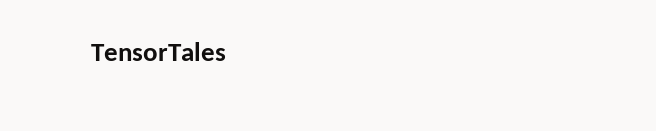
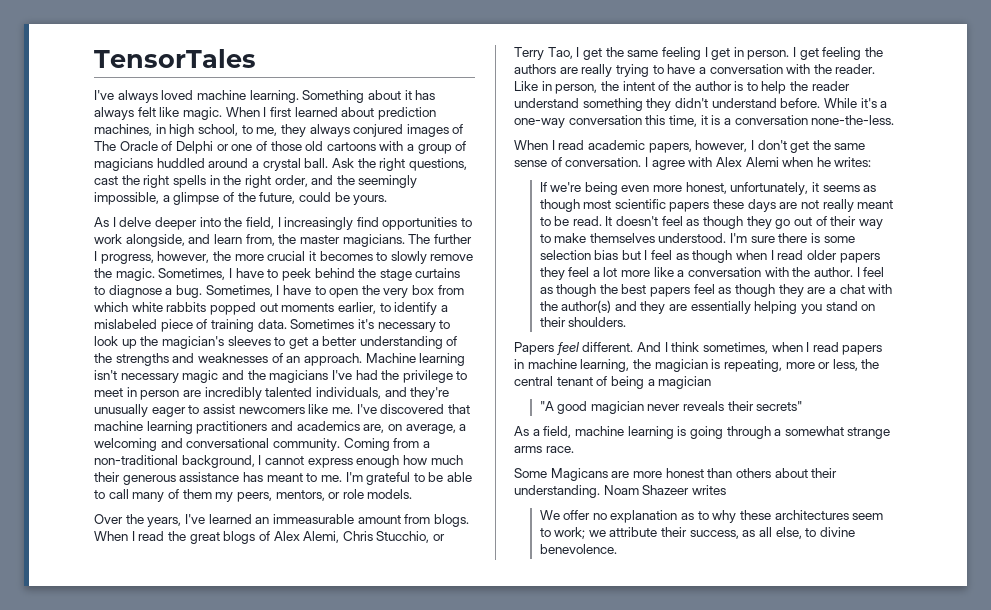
(226, 51) none -> [94,90,436,103] [94,107,436,120] [94,124,464,137] [94,141,467,154] [94,158,467,171] [94,175,418,188] [94,192,388,205] [94,217,473,230] [94,234,472,247] [94,251,474,264] [94,268,461,281] [94,285,464,298] [94,302,448,315] [94,319,451,332] [94,336,458,349] [94,353,466,366] [94,370,468,383] [94,387,450,400] [94,404,470,417] [94,421,467,434] [94,438,430,451] [94,455,463,468] [94,472,473,485] [94,489,413,502] [94,514,469,527] [94,531,446,544] [514,47,884,60] [514,64,876,77] [514,81,850,94] [514,98,888,111] [514,115,895,128] [514,140,866,153] [514,157,872,170] [539,182,877,195] [539,199,894,212] [539,216,883,229] [539,233,855,243] [539,250,880,263] [539,267,885,280] [539,284,893,297] [539,300,876,314] [539,317,627,327] [514,342,883,355] [514,359,880,372] [514,376,712,389] [539,401,803,414] [514,426,891,439] [514,446,574,453] [514,468,838,481] [514,485,726,498] [539,510,884,523] [539,527,856,539] [539,544,617,554] // I've always loved machine learning. Something about it has always felt like magic. When I first learned about prediction machines, in high school, to me, they always conjured images of The Oracle of Delphi or one of those old cartoons with a group of magicians huddled around a crystal ball. Ask the right questions, cast the right spells in the right order, and the seemingly impossible, a glimpse of the future, could be yours. // As I delve deeper into the field, I increasingly find opportunities to work alongside, and learn from, the master magicians. The further I progress, however, the more crucial it becomes to slowly remove the magic. Sometimes, I have to peek behind the stage curtains to diagnose a bug. Sometimes, I have to open the very box from which white rabbits popped out moments earlier, to identify a mislabeled piece of training data. Sometimes it's necessary to look up the magician's sleeves to get a better understanding of the strengths and weaknesses of an approach. Machine learning isn't necessary magic and the magicians I've had the privilege to meet in person are incredibly talented individuals, and they're unusually eager to assist newcomers like me. I've discovered that machine learning practitioners and academics are, on average, a welcoming and conversational community. Coming from a non-traditional background, I cannot express enough how much their generous assistance has meant to me. I'm grateful to be able to call many of them my peers, mentors, or role models. // Over the years, I've learned an immeasurable amount from blogs. When I read the great blogs of Alex Alemi, Chris Stucchio, or Terry Tao, I get the same feeling I get in person. I get feeling the authors are really trying to have a conversation with the reader. Like in person, the intent of the author is to help the reader understand something they didn't understand before. While it's a one-way conversation this time, it is a conversation none-the-less. // When I read academic papers, however, I don't get the same sense of conversation. I agree with Alex Alemi when he writes: // If we're being even more honest, unfortunately, it seems as though most scientific papers these days are not really meant to be read. It doesn't feel as though they go out of their way to make themselves understood. I'm sure there is some selection bias but I feel as though when I read older papers they feel a lot more like a conversation with the author. I feel as though the best papers feel as though they are a chat with the author(s) and they are essentially helping you stand on their shoulders. // Papers feel different. And I think sometimes, when I read papers in machine learning, the magician is repeating, more or less, the central tenant of being a magician // "A good magician never reveals their secrets" // As a field, machine learning is going through a somewhat strange arms race. // Some Magicans are more honest than others about their understanding. Noam Shazeer writes // We offer no explanation as to why these architectures seem to work; we attribute their success, as all else, to divine benevolence.

